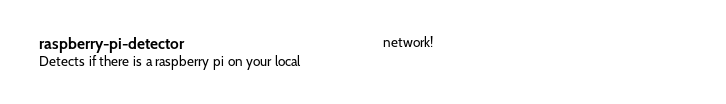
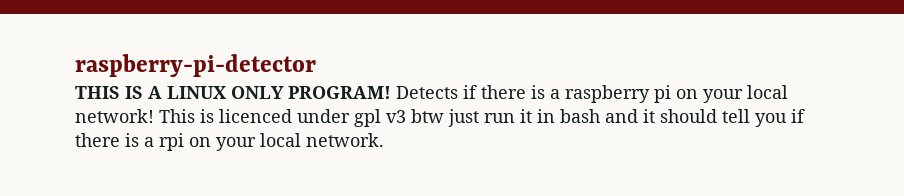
(185, 45) none -> [75,86,391,99] THIS IS A LINUX ONLY PROGRAM!
(433, 41) none -> [159,109,805,127] [75,133,384,151] This is licenced under gpl v3 btw just run it in bash and it should tell you if there is a rpi on your local network.

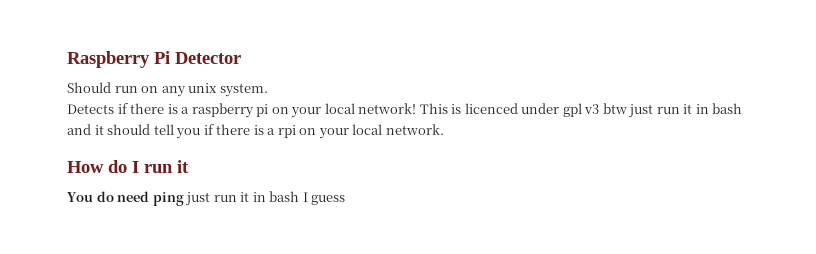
[75,54,316,77] [75,86,391,99] raspberry-pi-detector // THIS IS A LINUX ONLY PROGRAM! -> [67,51,241,68] [67,82,268,97] Raspberry Pi Detector // Should run on any unix system. //
(384, 140) none -> [67,160,189,173] [67,191,346,206] // How do I run it // You do need ping just run it in bash I guess

